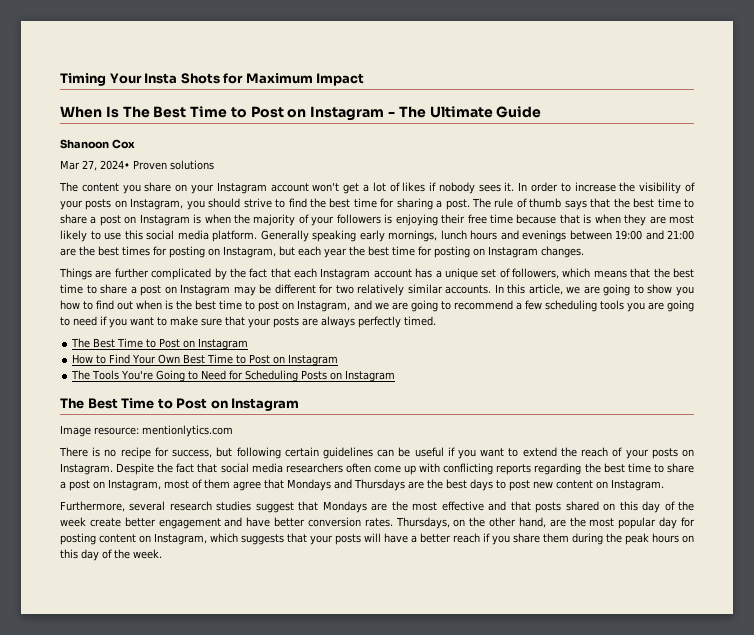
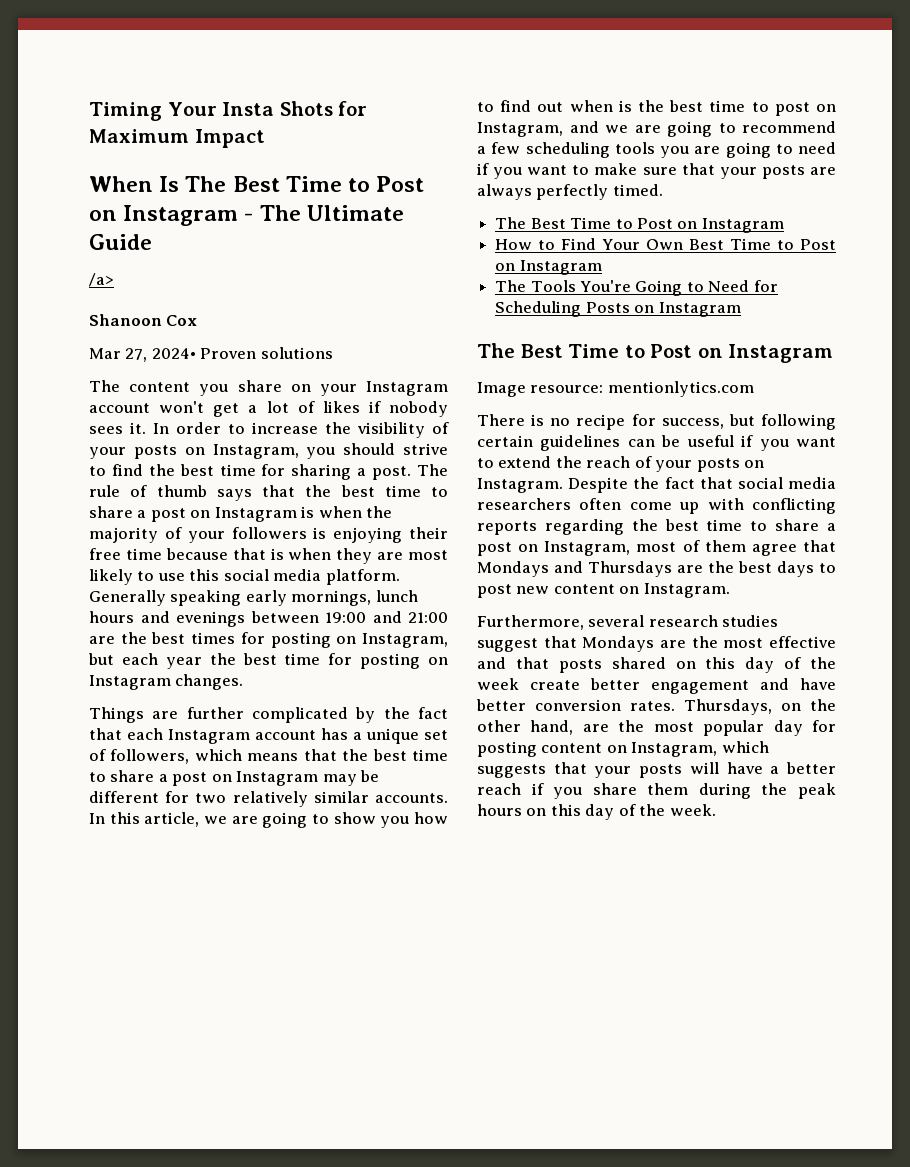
(542, 112) none -> [89,273,114,287] // /a>

